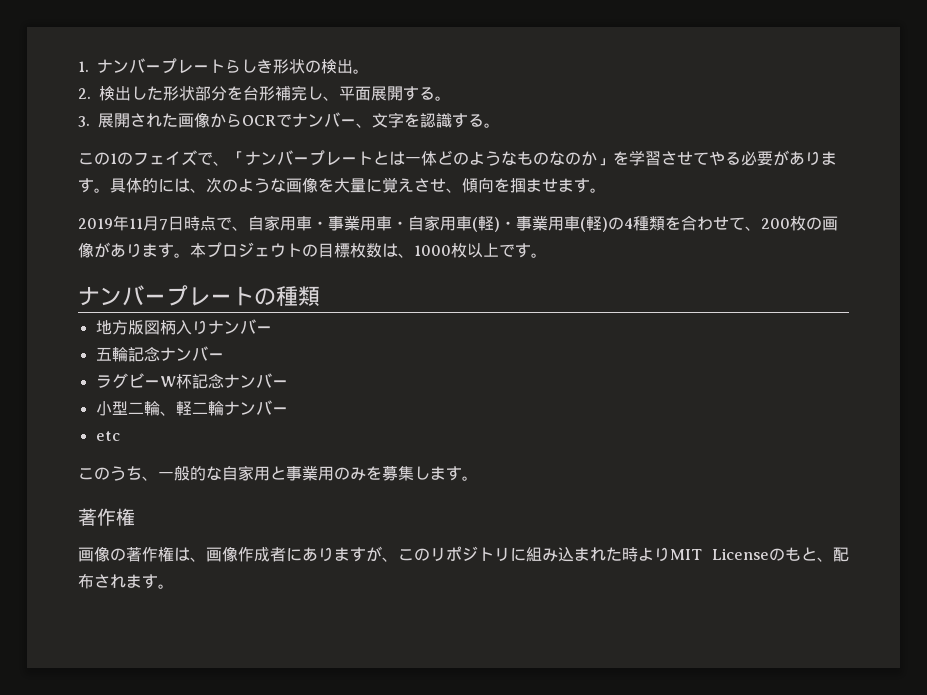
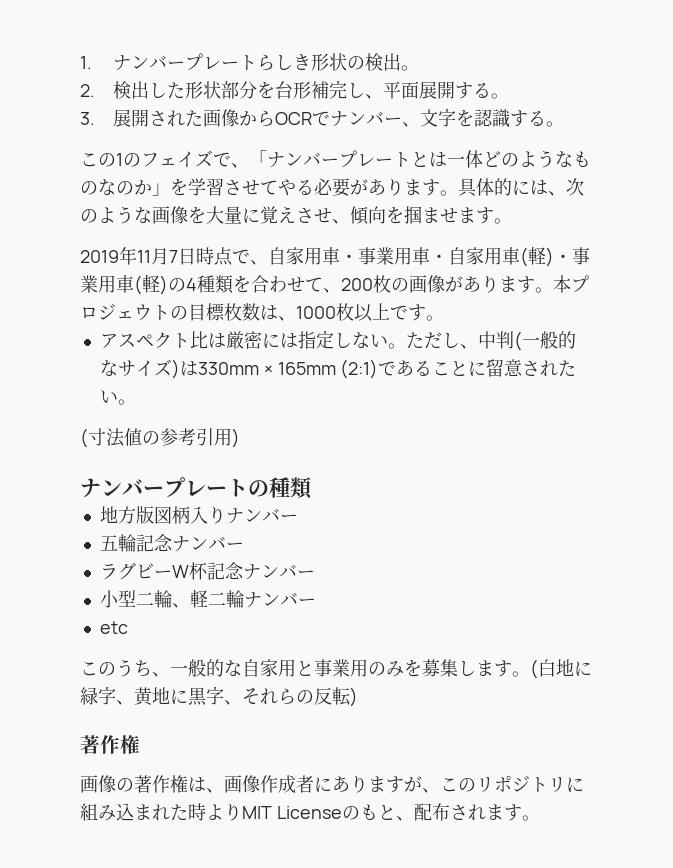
(547, 255) none -> [99,330,576,351] [99,359,577,379] [99,390,136,405] [80,428,240,448] // アスペクト比は厳密には指定しない。ただし、中判(一般的なサイズ)は330mm × 165mm (2:1)であることに留意されたい。 // (寸法値の参考引用)
(478, 478) none -> [530,659,592,679] [80,686,358,707] (白地に緑字、黄地に黒字、それらの反転)

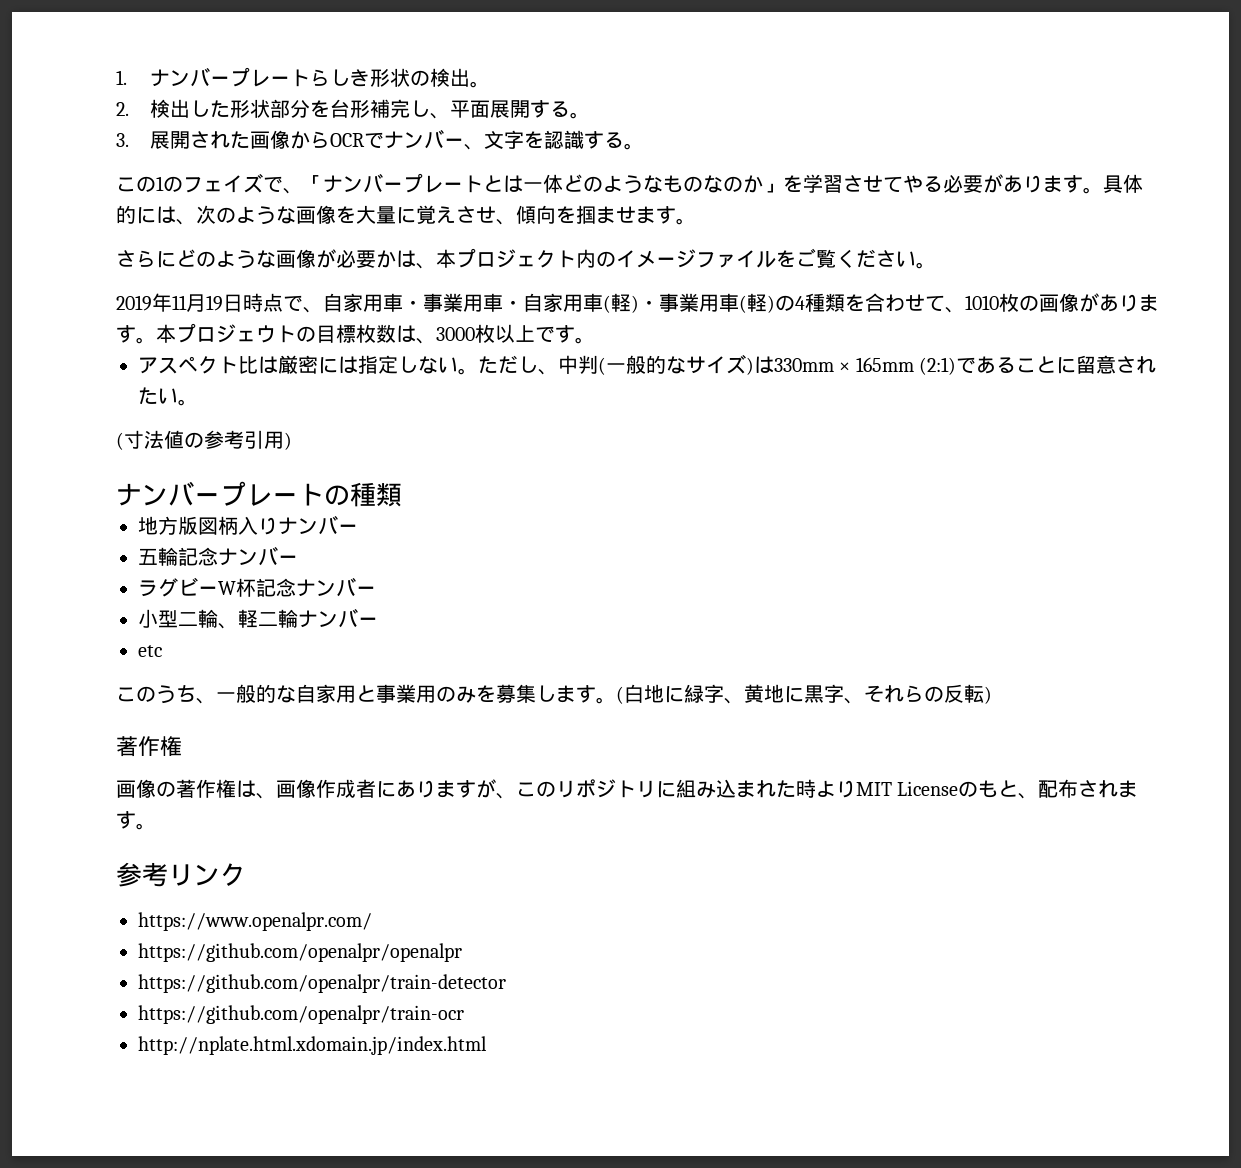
(512, 221) none -> [116,248,936,269] // さらにどのような画像が必要かは、本プロジェクト内のイメージファイルをご覧ください。
[169,250,178,263] 7 -> [206,295,223,311] 19
[341,278,373,291] 200 -> [965,295,999,310] 1010
[296,306,336,319] 1000 -> [436,327,475,341] 3000
(540, 818) none -> [116,862,246,887] [138,912,372,931] [138,943,462,962] [138,974,506,993] [138,1005,464,1024] [138,1036,487,1055] // 参考リンク // https://www.openalpr.com/ // https://github.com/openalpr/openalpr // https://github.com/openalpr/train-detector // https://github.com/openalpr/train-ocr // http://nplate.html.xdomain.jp/index.html

